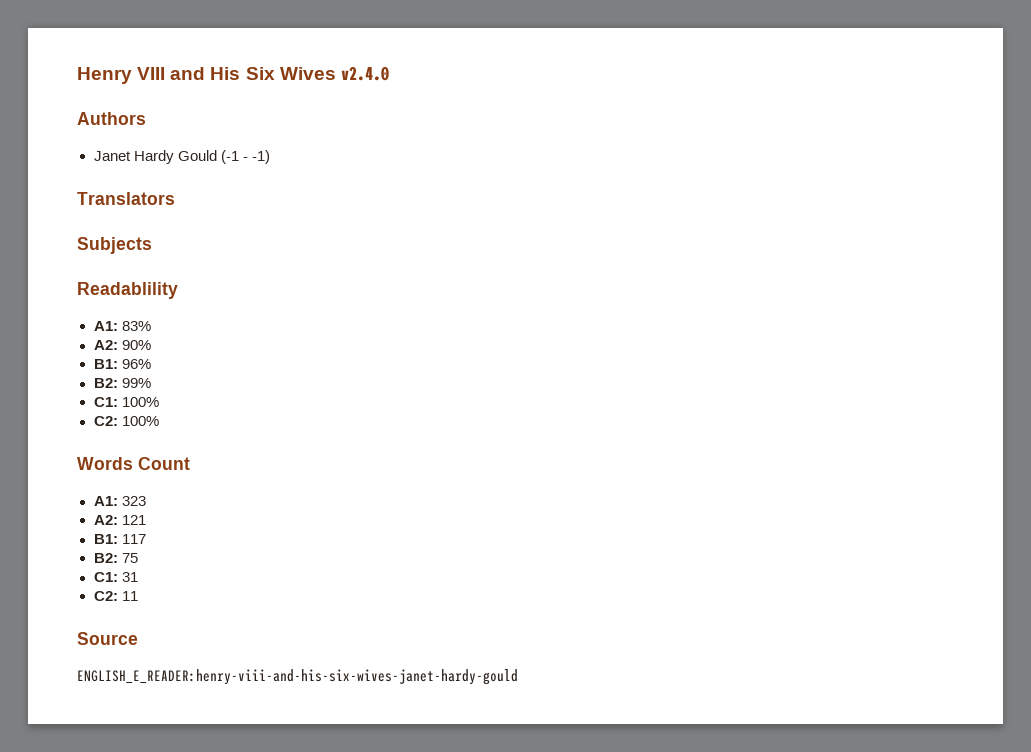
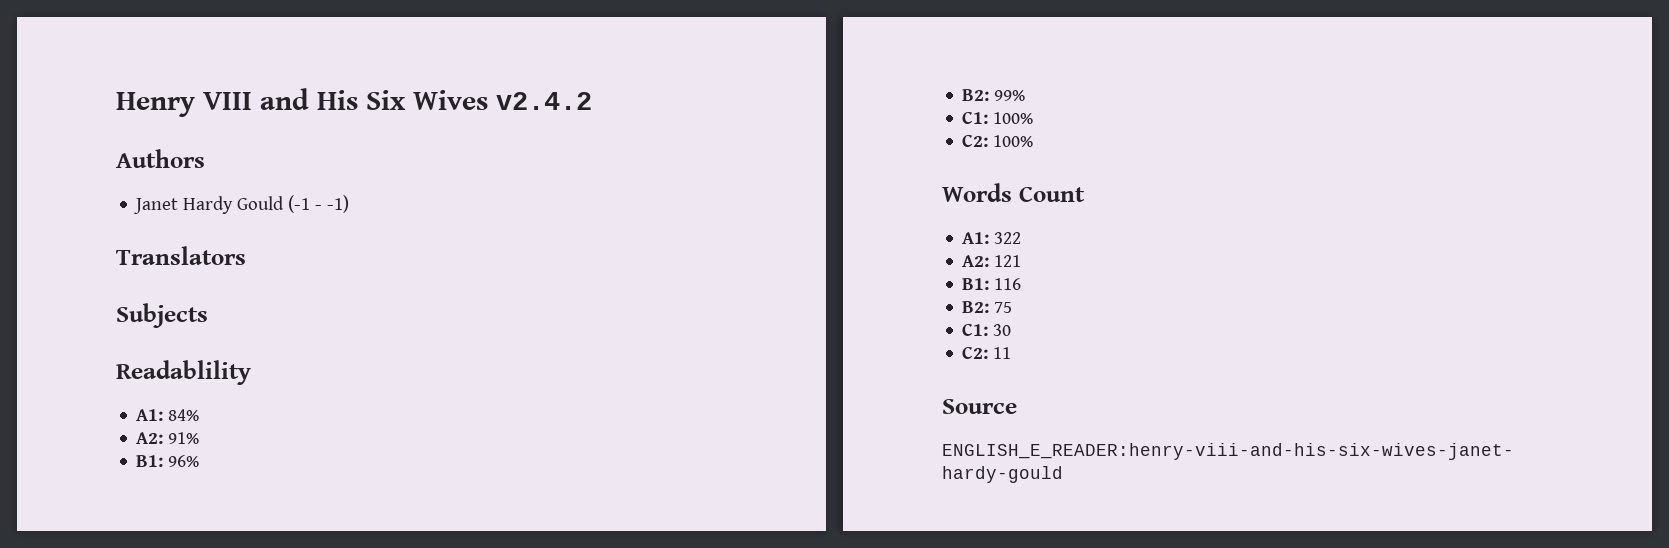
[340,66,389,81] v2.4.0 -> [496,92,592,110] v2.4.2
[121,321,151,331] [93,340,151,350] 83% // A2: 90% -> [168,409,200,421] [136,432,200,444] 84% // A2: 91%
[121,496,146,506] 323 -> [994,232,1022,244] 322
[121,534,146,544] 117 -> [994,278,1022,290] 116
[121,572,138,582] 31 -> [993,324,1012,336] 30

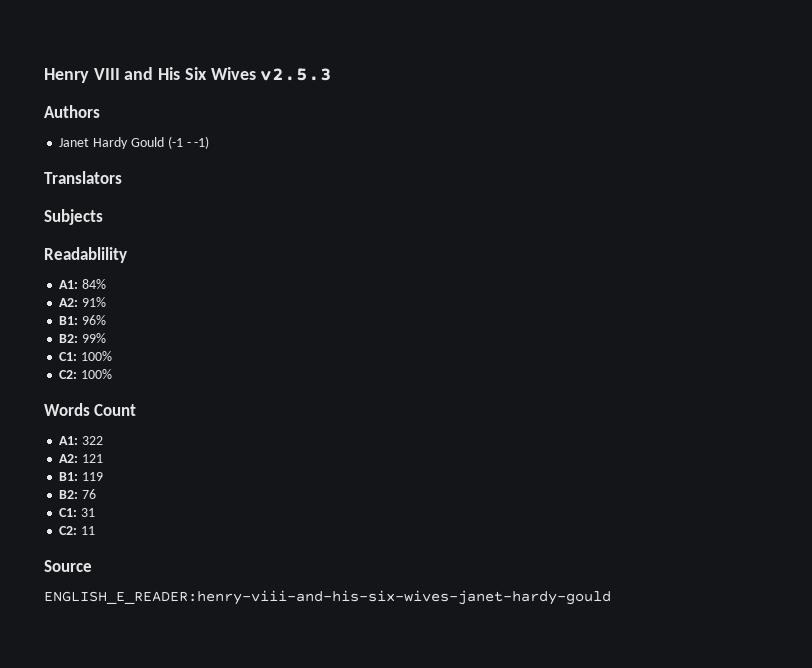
[496,92,592,110] v2.4.2 -> [260,68,333,81] v2.5.3
[994,278,1022,290] [962,301,1013,313] [962,323,1012,336] 116 // B2: 75 // C1: 30 -> [82,472,104,481] [59,489,97,499] [59,508,96,517] 119 // B2: 76 // C1: 31

